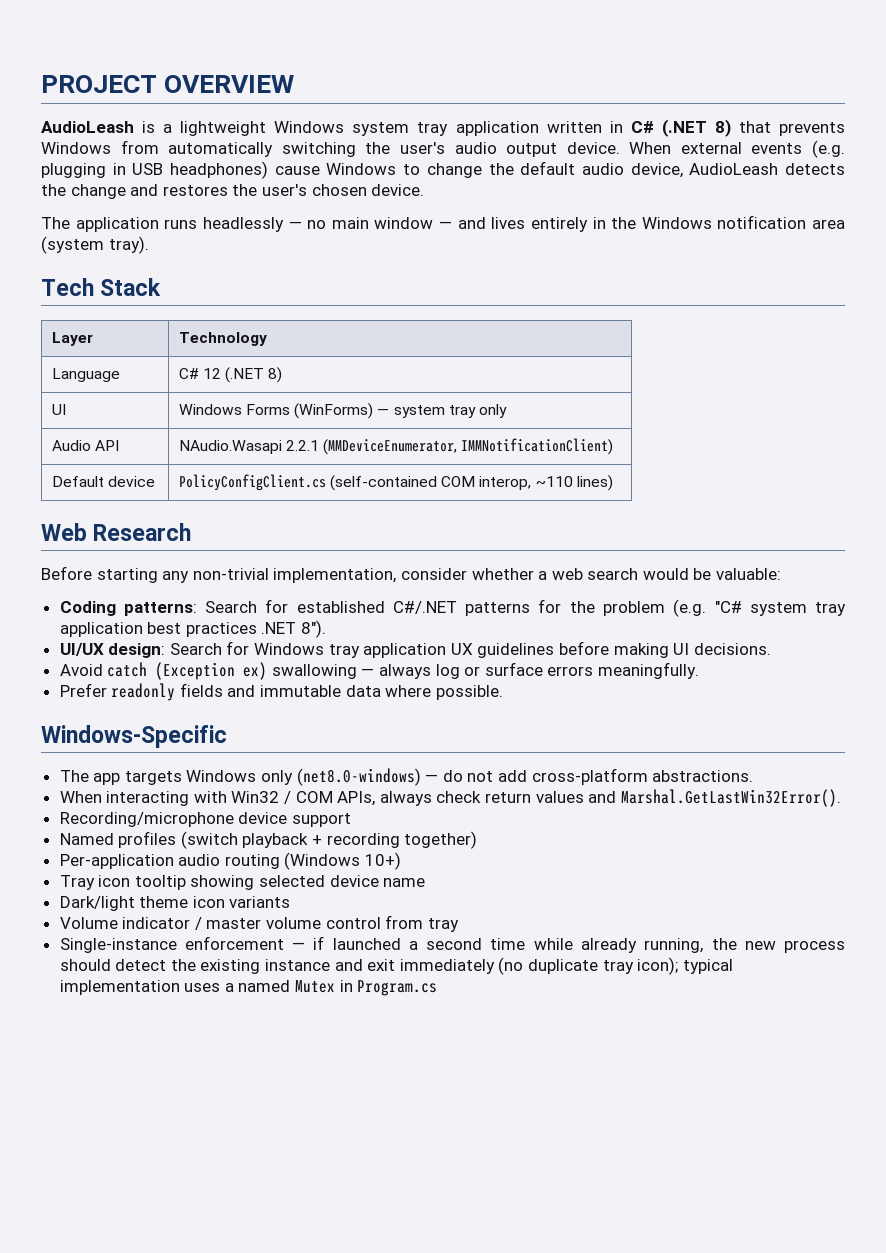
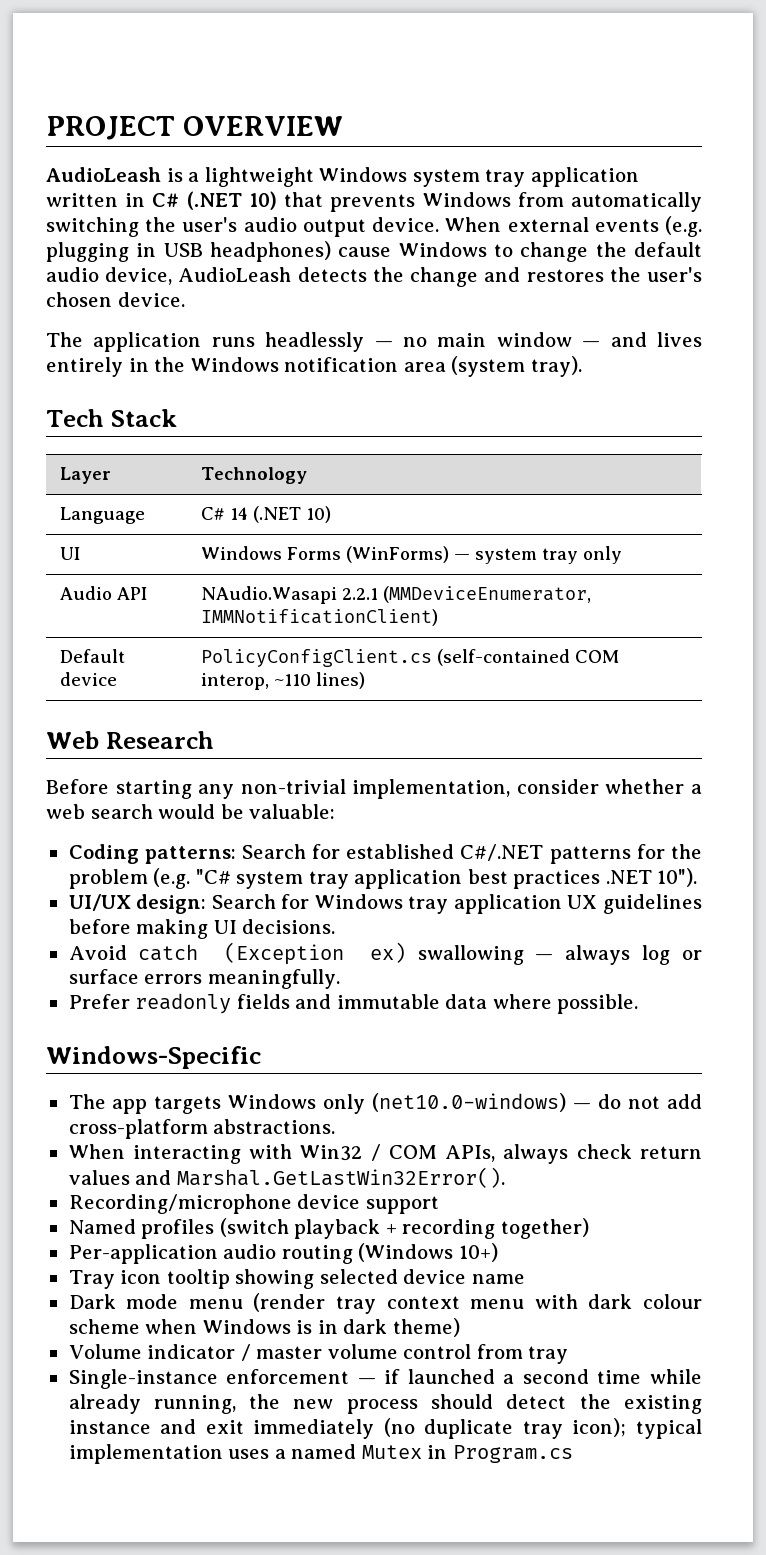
[714,119,731,137] 8) -> [248,191,277,210] 10)
[203,367,283,383] 12 (.NET 8) -> [230,506,332,523] 14 (.NET 10)
[301,620,327,638] 8"). -> [657,868,698,887] 10").
[296,768,421,786] (net8.0-windows) -> [372,1093,567,1112] (net10.0-windows)
[59,896,291,911] Dark/light theme icon variants -> [68,1293,703,1314] [68,1318,460,1337] Dark mode menu (render tray context menu with dark colour scheme when Windows is in dark theme)

